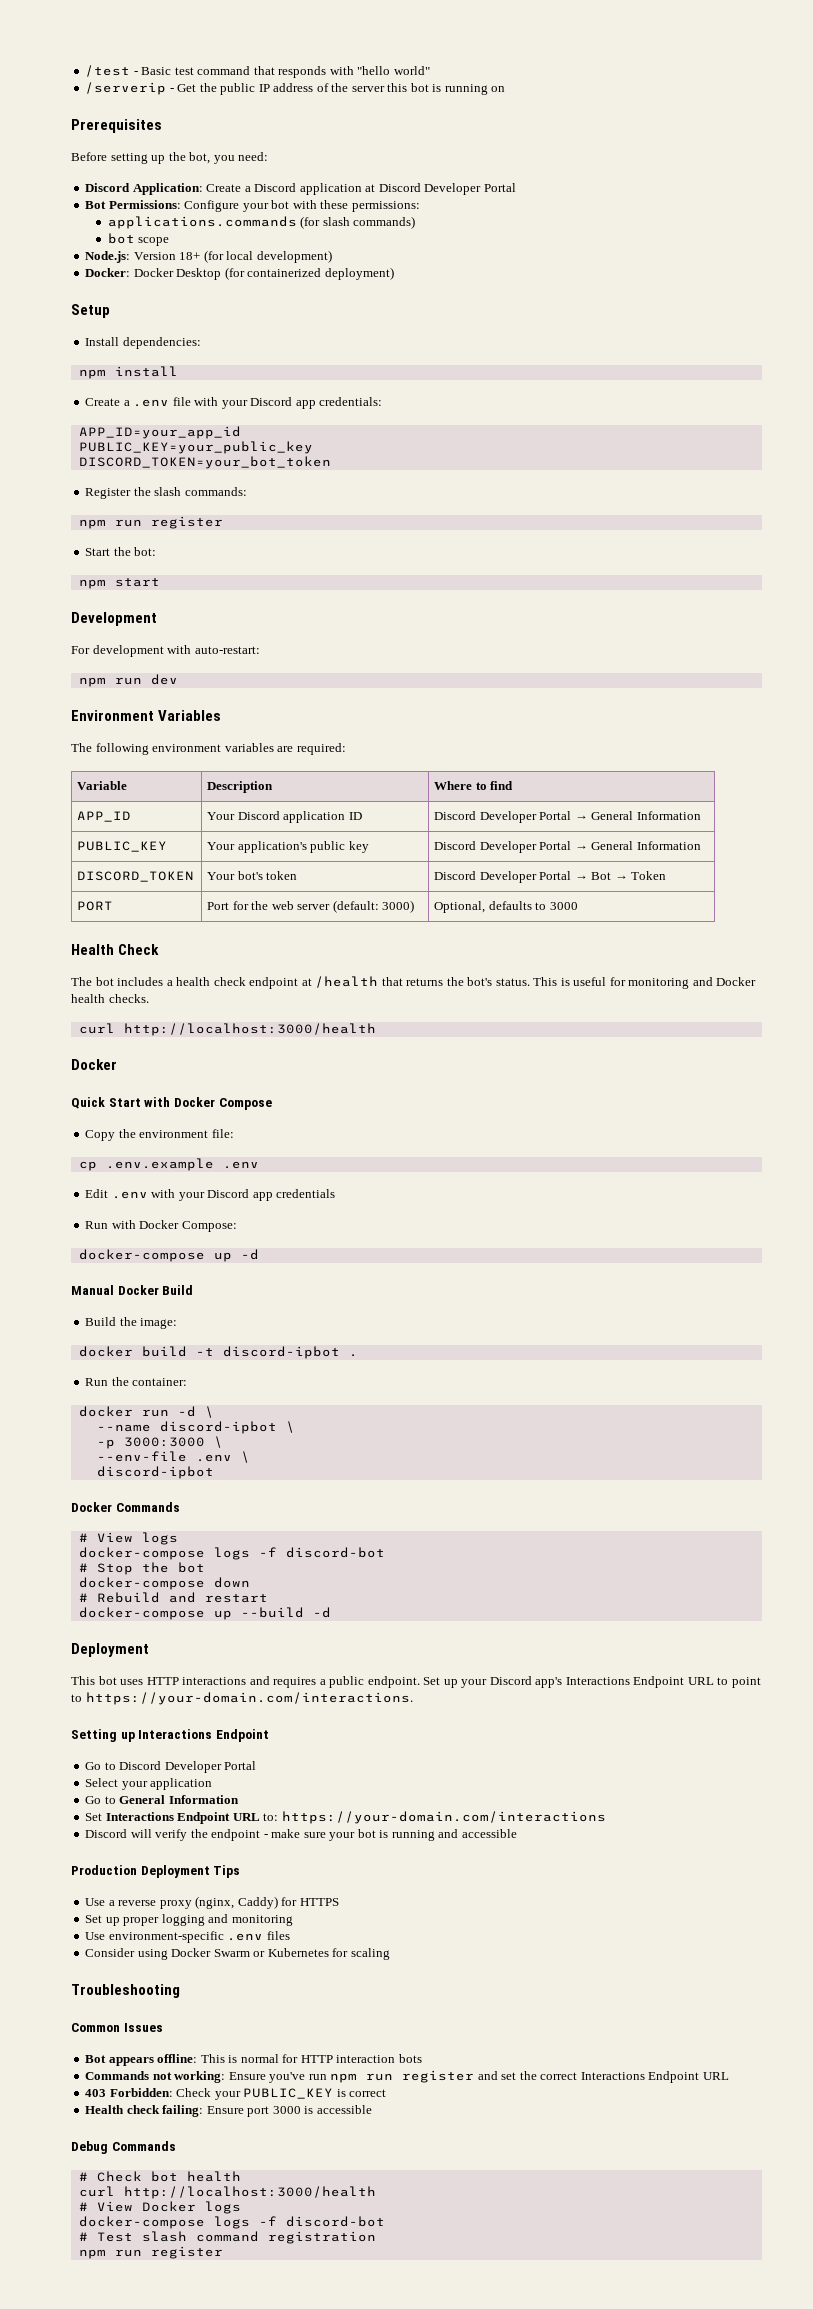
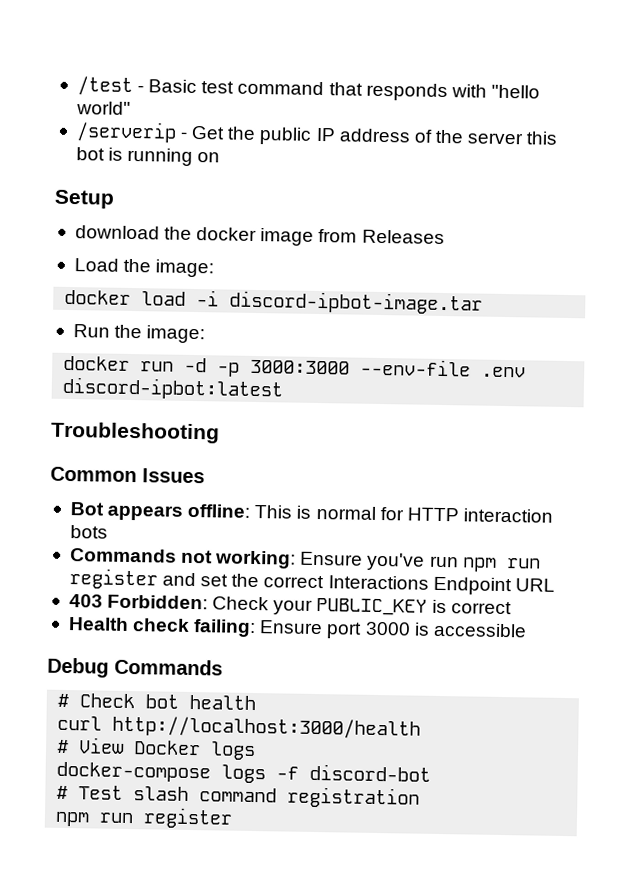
[71,119,162,133] [71,152,269,164] [85,183,516,195] [85,200,420,212] [107,216,416,229] [107,233,170,246] [85,250,332,263] [85,267,394,280] [71,304,110,318] [85,337,201,349] [78,366,178,379] [85,397,383,409] [78,426,241,439] [78,441,313,454] [78,456,331,469] [85,487,247,499] [78,516,223,529] [85,547,157,556] [78,578,160,589] [71,612,157,626] [71,645,260,657] [78,674,178,687] [71,710,222,721] [71,743,346,755] [77,781,128,790] [207,781,274,793] [434,781,514,790] [77,811,132,822] [207,811,362,823] [434,811,701,823] [77,841,168,852] [207,841,369,853] [434,841,701,853] [77,871,195,882] [207,871,298,880] [434,871,667,883] [77,901,114,911] [207,900,415,913] [434,901,578,913] [71,944,160,955] [71,976,757,989] [71,994,149,1003] [78,1023,376,1036] [71,1059,117,1070] [71,1097,272,1110] [85,1129,234,1141] [78,1158,259,1171] [85,1189,336,1201] [85,1220,237,1232] [78,1249,259,1262] [71,1285,194,1295] [85,1317,178,1329] [78,1346,358,1359] Prerequisites // Before setting up the bot, you need: // Discord Application: Create a Discord application at Discord Developer Portal // Bot Permissions: Configure your bot with these permissions: // applications.commands (for slash commands) // bot scope // Node.js: Version 18+ (for local development) // Docker: Docker Desktop (for containerized deployment) // Setup // Install dependencies: // npm install // Create a .env file with your Discord app credentials: // APP_ID=your_app_id // PUBLIC_KEY=your_public_key // DISCORD_TOKEN=your_bot_token // Register the slash commands: // npm run register // Start the bot: // npm start // Development // For development with auto-restart: // npm run dev // Environment Variables // The following environment variables are required: // Variable | Description | Where to find // APP_ID | Your Discord application ID | Discord Developer Portal → General Information // PUBLIC_KEY | Your application's public key | Discord Developer Portal → General Information // DISCORD_TOKEN | Your bot's token | Discord Developer Portal → Bot → Token // PORT | Port for the web server (default: 3000) | Optional, defaults to 3000 // Health Check // The bot includes a health check endpoint at /health that returns the bot's status. This is useful for monitoring and Docker health checks. // curl http://localhost:3000/health // Docker // Quick Start with Docker Compose // Copy the environment file: // cp .env.example .env // Edit .env with your Discord app credentials // Run with Docker Compose: // docker-compose up -d // Manual Docker Build // Build the image: // docker build -t discord-ipbot . -> [54,189,115,209] [74,225,445,246] [73,258,215,278] [64,289,484,315] Setup // download the docker image from Releases // Load the image: // docker load -i discord-ipbot-image.tar
[132,1378,188,1386] container: -> [146,325,206,344] image:
[204,1406,214,1418] [96,1421,295,1434] \ // --name discord-ipbot \ // -> (208, 365) none
[213,1436,223,1448] \ // -> (351, 367) none
[240,1451,250,1463] [96,1466,214,1479] [71,1502,180,1512] [78,1532,178,1545] [78,1547,385,1560] [78,1562,205,1575] [78,1577,250,1590] [78,1592,268,1603] [78,1607,331,1620] [71,1643,149,1657] [71,1676,761,1688] [71,1692,413,1705] [71,1729,269,1742] [85,1761,257,1773] [85,1778,213,1790] [85,1795,239,1804] [85,1811,606,1824] [85,1829,517,1841] [71,1865,241,1878] [85,1896,339,1909] [85,1914,293,1926] [85,1931,290,1943] [85,1948,390,1960] \ // discord-ipbot // Docker Commands // # View logs // docker-compose logs -f discord-bot // # Stop the bot // docker-compose down // # Rebuild and restart // docker-compose up --build -d // Deployment // This bot uses HTTP interactions and requires a public endpoint. Set up your Discord app's Interactions Endpoint URL to point to https://your-domain.com/interactions. // Setting up Interactions Endpoint // Go to Discord Developer Portal // Select your application // Go to General Information // Set Interactions Endpoint URL to: https://your-domain.com/interactions // Discord will verify the endpoint - make sure your bot is running and accessible // Production Deployment Tips // Use a reverse proxy (nginx, Caddy) for HTTPS // Set up proper logging and monitoring // Use environment-specific .env files // Consider using Docker Swarm or Kubernetes for scaling -> [62,376,284,401] discord-ipbot:latest

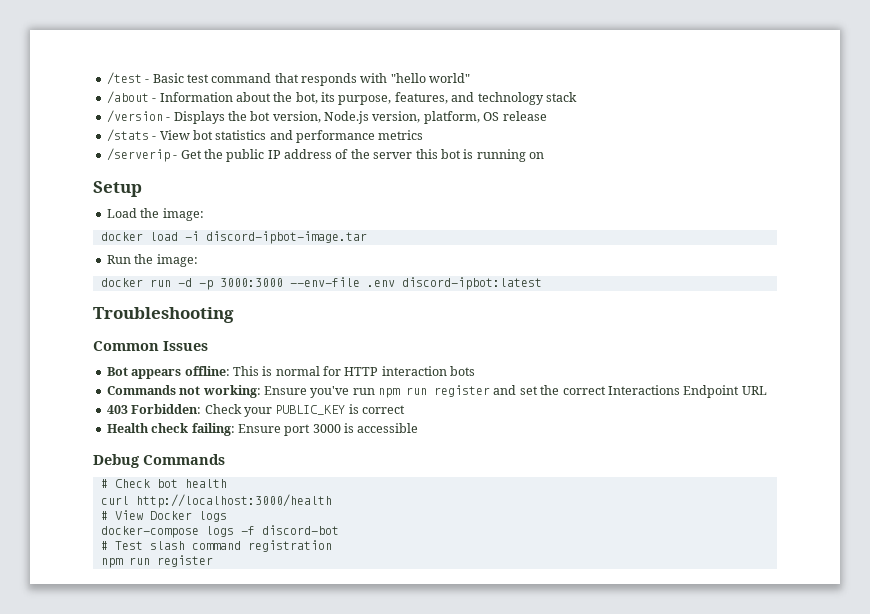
(131, 108) none -> [106,91,577,105] [106,110,547,124] [106,129,424,143] // /about - Information about the bot, its purpose, features, and technology stack // /version - Displays the bot version, Node.js version, platform, OS release // /stats - View bot statistics and performance metrics
[74,225,445,246] // download the docker image from Releases -> (142, 189) none

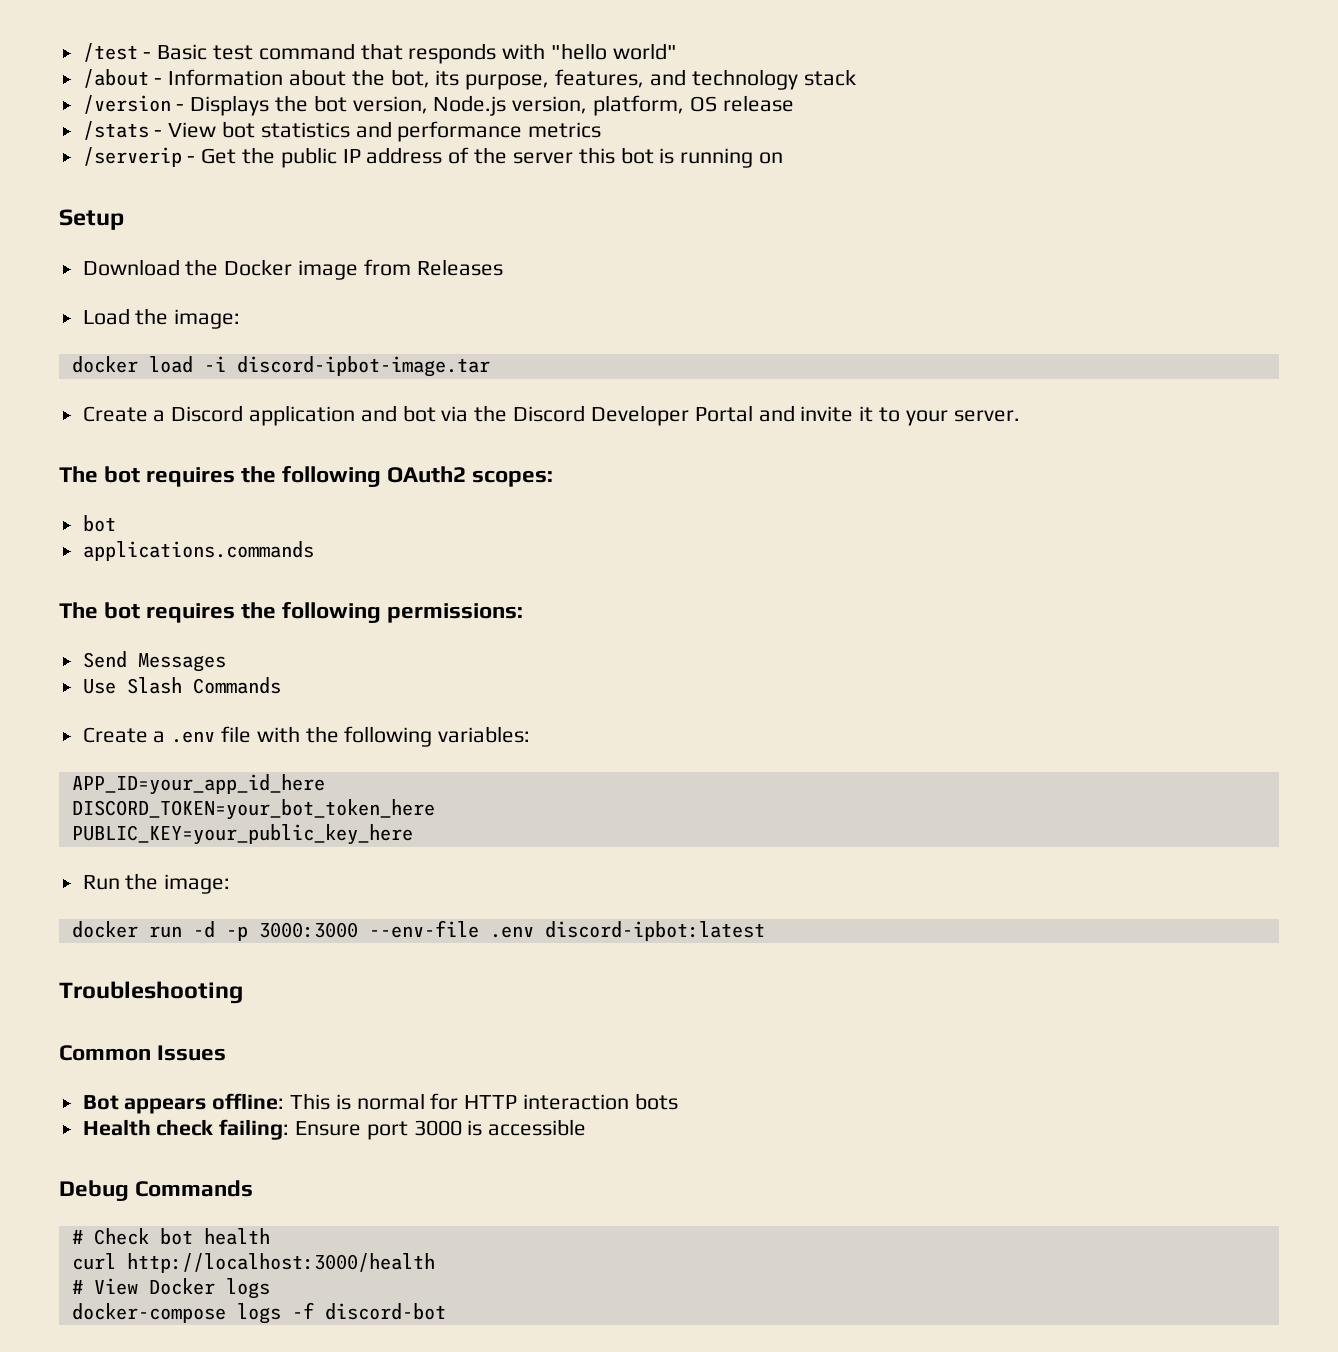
(142, 189) none -> [82,259,503,280] // Download the Docker image from Releases
(367, 237) none -> [82,405,1020,426] [59,466,554,487] [82,515,116,532] [82,541,314,561] [59,602,524,623] [82,651,226,672] [82,677,281,694] [82,726,531,747] [71,774,325,795] [71,799,435,820] [71,824,413,845] // Create a Discord application and bot via the Discord Developer Portal and invite it to your server. // The bot requires the following OAuth2 scopes: // bot // applications.commands // The bot requires the following permissions: // Send Messages // Use Slash Commands // Create a .env file with the following variables: // APP_ID=your_app_id_here // DISCORD_TOKEN=your_bot_token_here // PUBLIC_KEY=your_public_key_here
[106,385,767,398] [106,404,405,417] // Commands not working: Ensure you've run npm run register and set the correct Interactions Endpoint URL // 403 Forbidden: Check your PUBLIC_KEY is correct -> (678, 1101) none
[100,540,332,552] [100,555,213,568] // # Test slash command registration // npm run register -> (446, 1311) none

